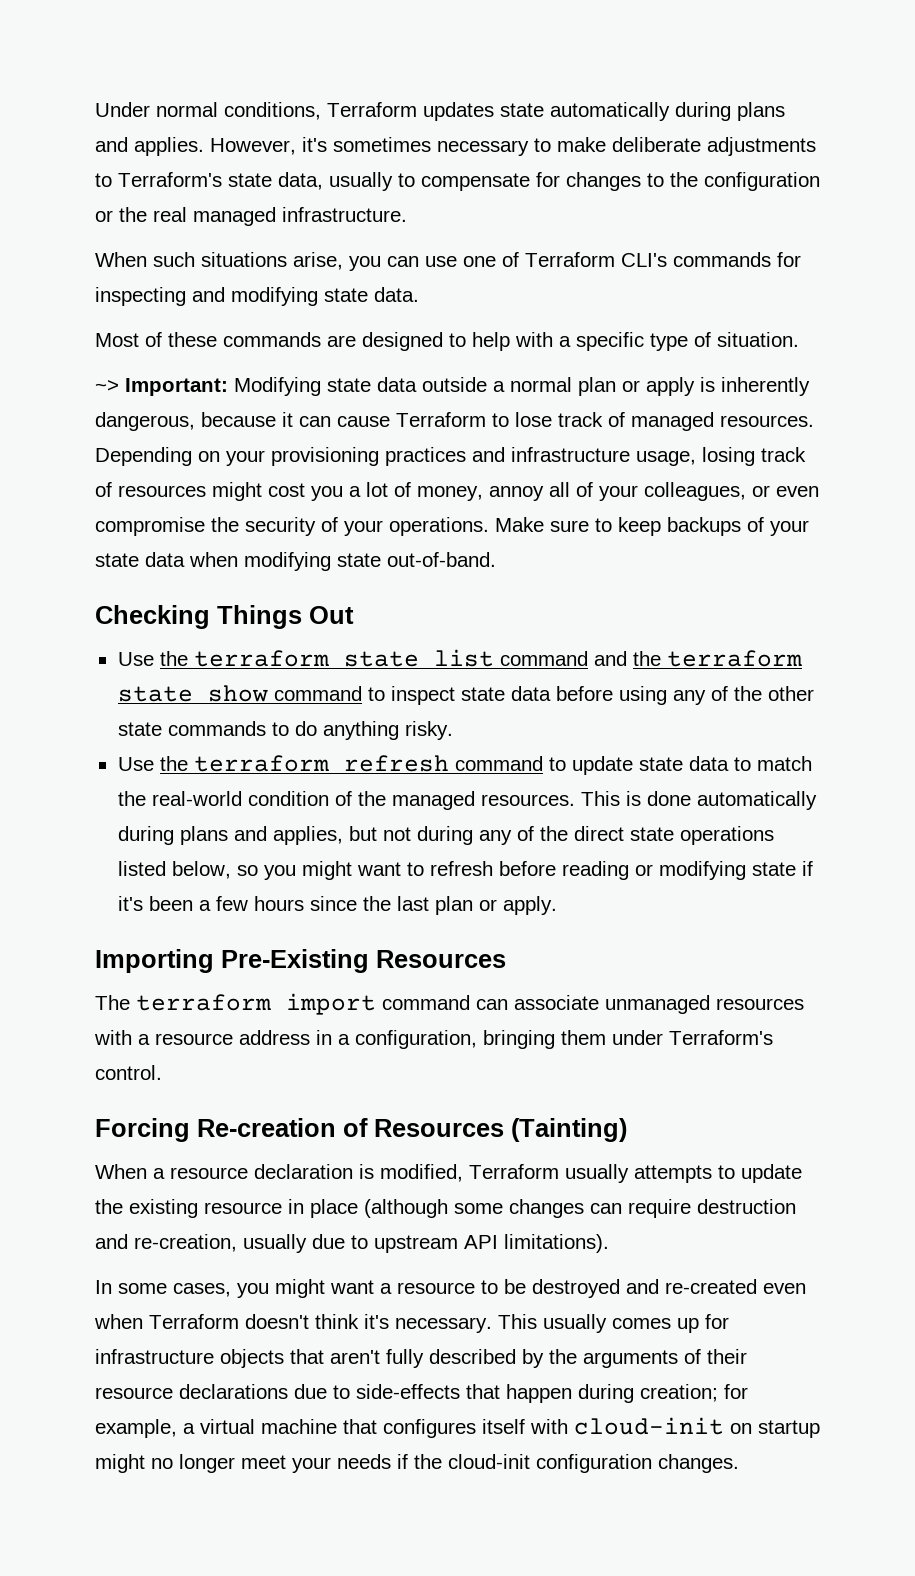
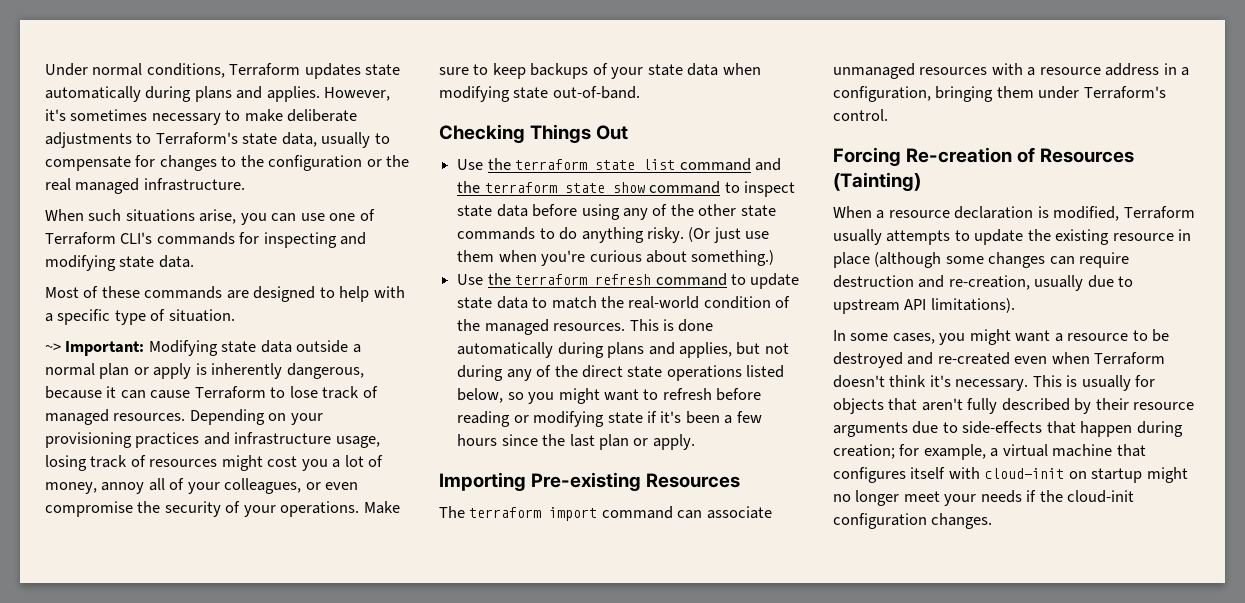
(453, 730) none -> [688,227,770,243] [457,250,775,266] (Or just use them when you're curious about something.)
[221,949,369,973] Pre-Existing -> [531,472,642,491] Pre-existing
[543,1314,729,1333] [95,1349,214,1364] usually comes up for infrastructure -> [1066,375,1156,391] is usually for
[549,1349,701,1368] the arguments of -> (1092, 406) none
[179,1384,288,1399] declarations -> [833,422,908,437] arguments

